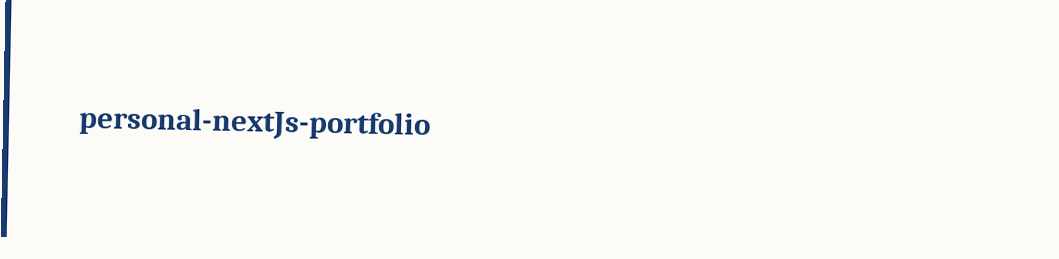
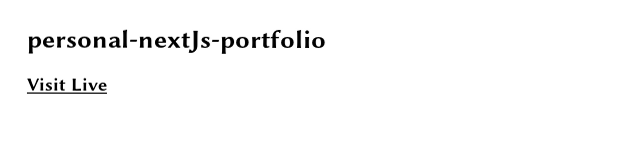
(431, 123) none -> [26,77,107,92] // Visit Live

